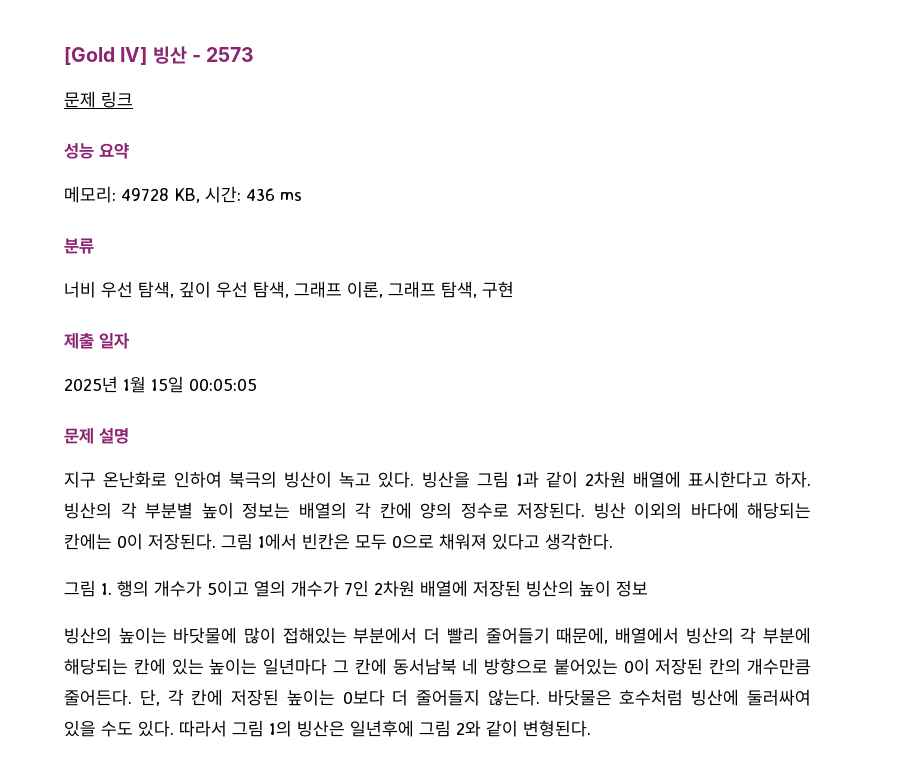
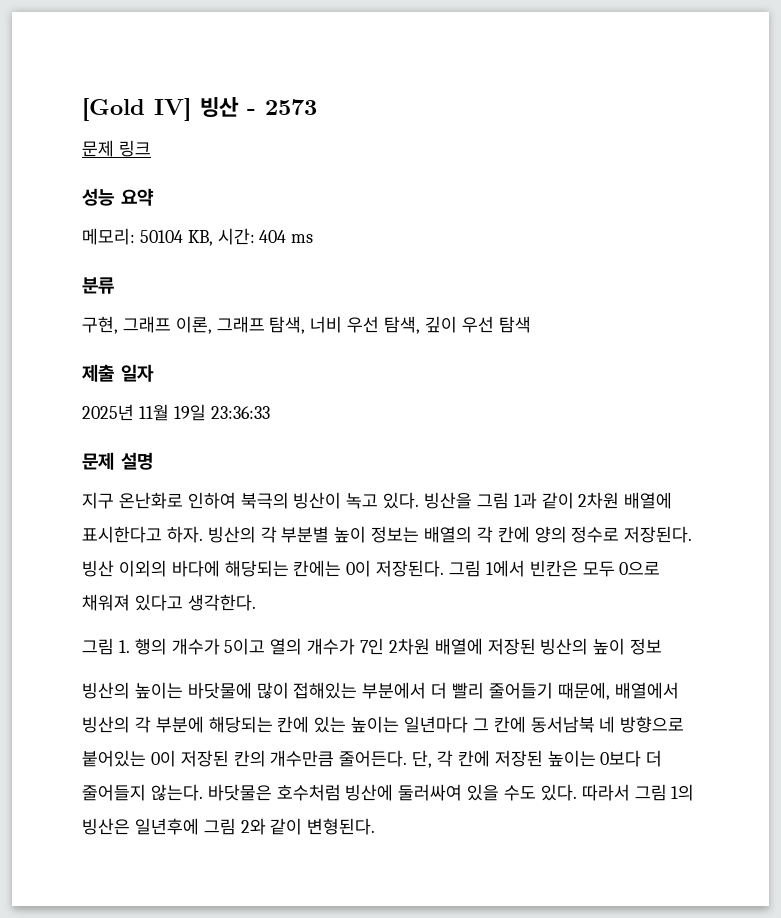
[121,188,169,201] 49728 -> [139,230,183,243] 50104
[246,188,275,201] 436 -> [259,230,287,243] 404
(94, 246) none -> [82,316,306,334] 구현, 그래프 이론, 그래프 탐색,
[253,281,514,298] 탐색, 그래프 이론, 그래프 탐색, 구현 -> [498,316,531,333] 탐색
[123,376,257,393] 1월 15일 00:05:05 -> [138,404,270,421] 11월 19일 23:36:33

